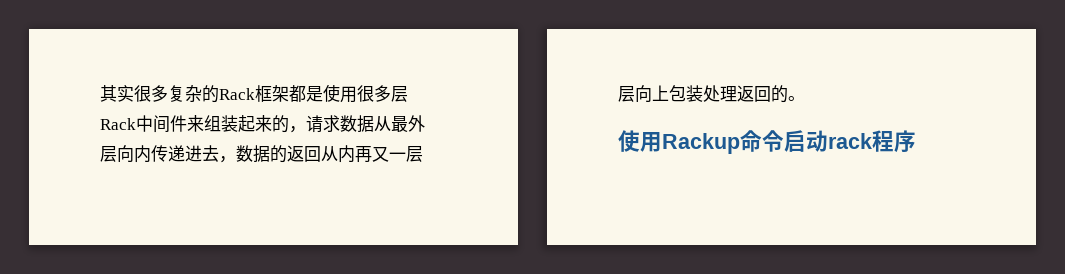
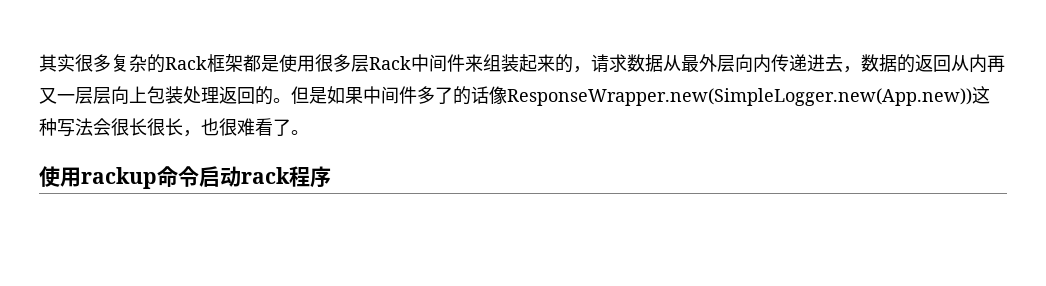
[618,130,740,154] // 使用Rackup -> [291,86,990,106] [39,118,309,137] [39,166,157,189] 但是如果中间件多了的话像ResponseWrapper.new(SimpleLogger.new(App.new))这种写法会很长很长，也很难看了。 // 使用rackup

